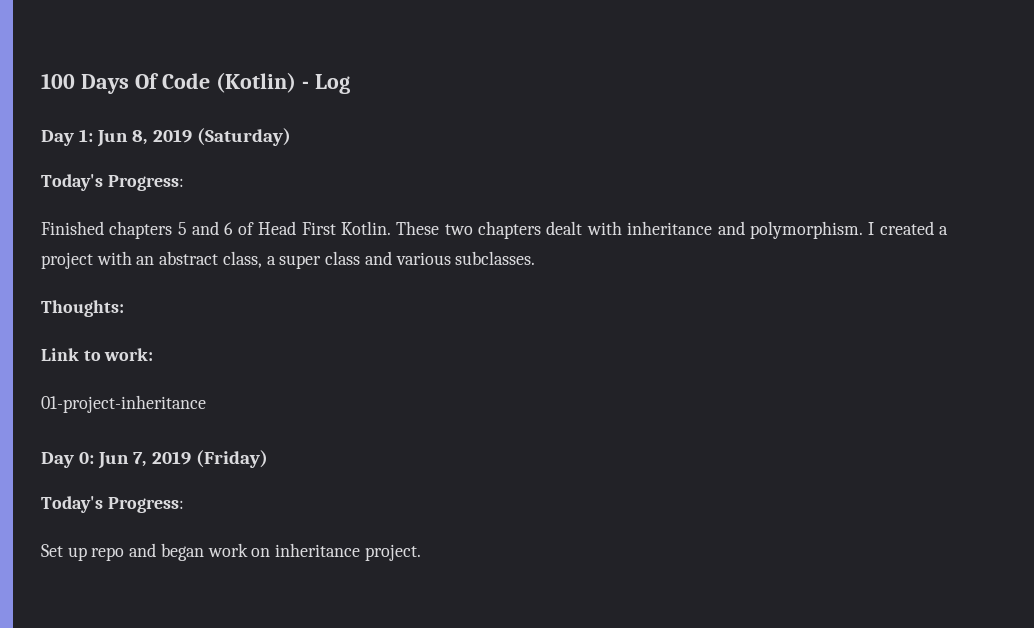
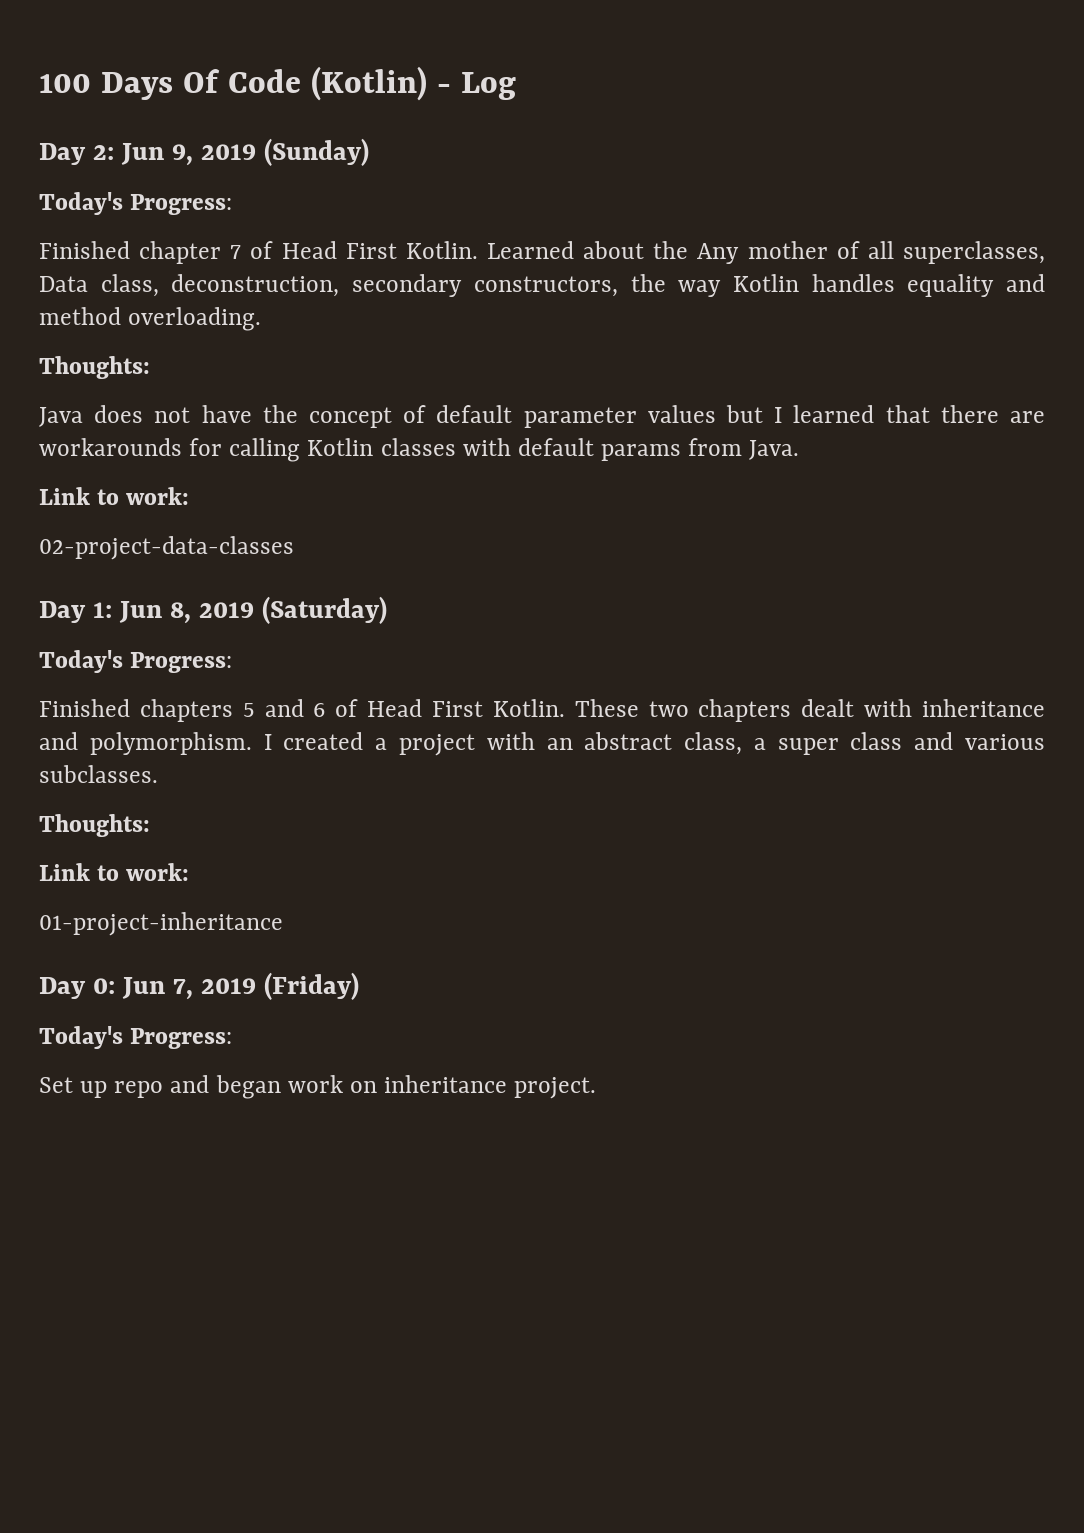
(350, 84) none -> [39,138,369,166] [39,192,233,215] [39,241,1045,264] [39,274,1046,297] [39,307,262,331] [39,356,150,379] [39,405,1046,428] [39,438,800,462] [39,487,190,505] [39,536,294,560] // Day 2: Jun 9, 2019 (Sunday) // Today's Progress: // Finished chapter 7 of Head First Kotlin. Learned about the Any mother of all superclasses, Data class, deconstruction, secondary constructors, the way Kotlin handles equality and method overloading. // Thoughts: // Java does not have the concept of default parameter values but I learned that there are workarounds for calling Kotlin classes with default params from Java. // Link to work: // 02-project-data-classes

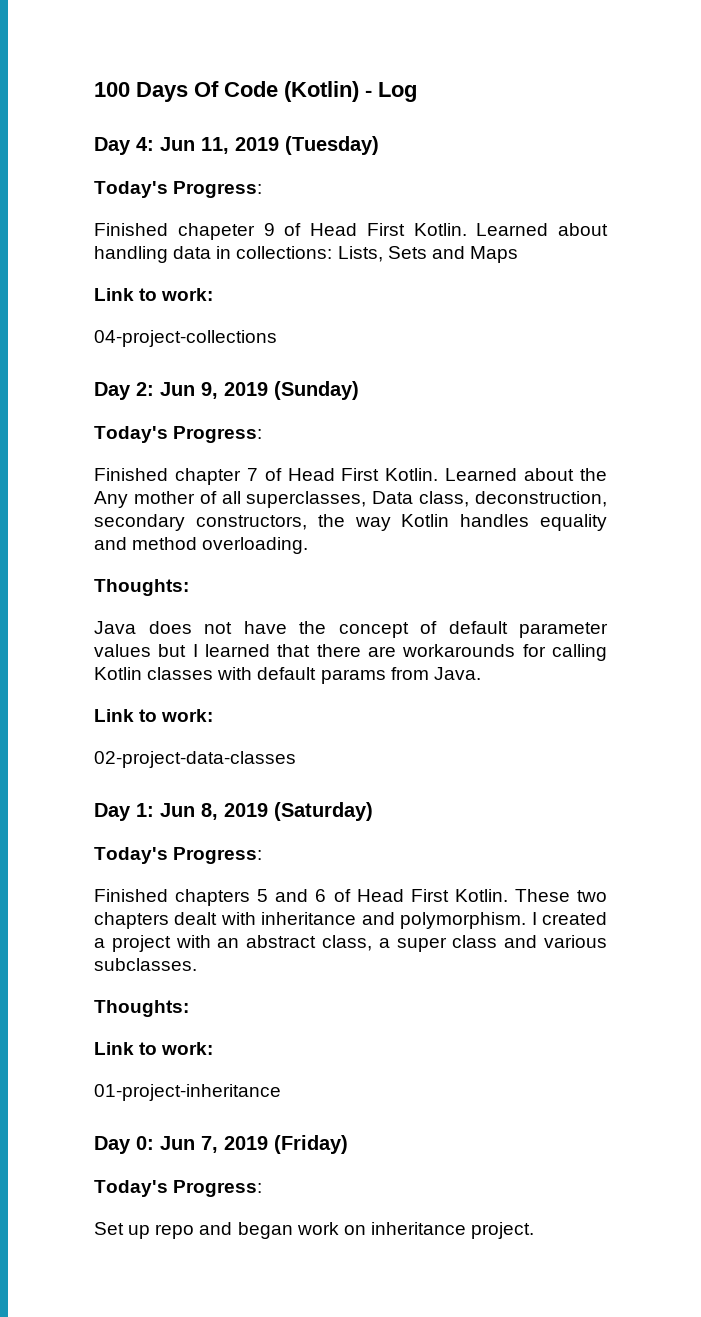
(516, 86) none -> [94,136,379,155] [94,181,263,198] [94,223,608,240] [94,246,518,263] [94,288,214,301] [94,330,277,347] // Day 4: Jun 11, 2019 (Tuesday) // Today's Progress: // Finished chapeter 9 of Head First Kotlin. Learned about handling data in collections: Lists, Sets and Maps // Link to work: // 04-project-collections

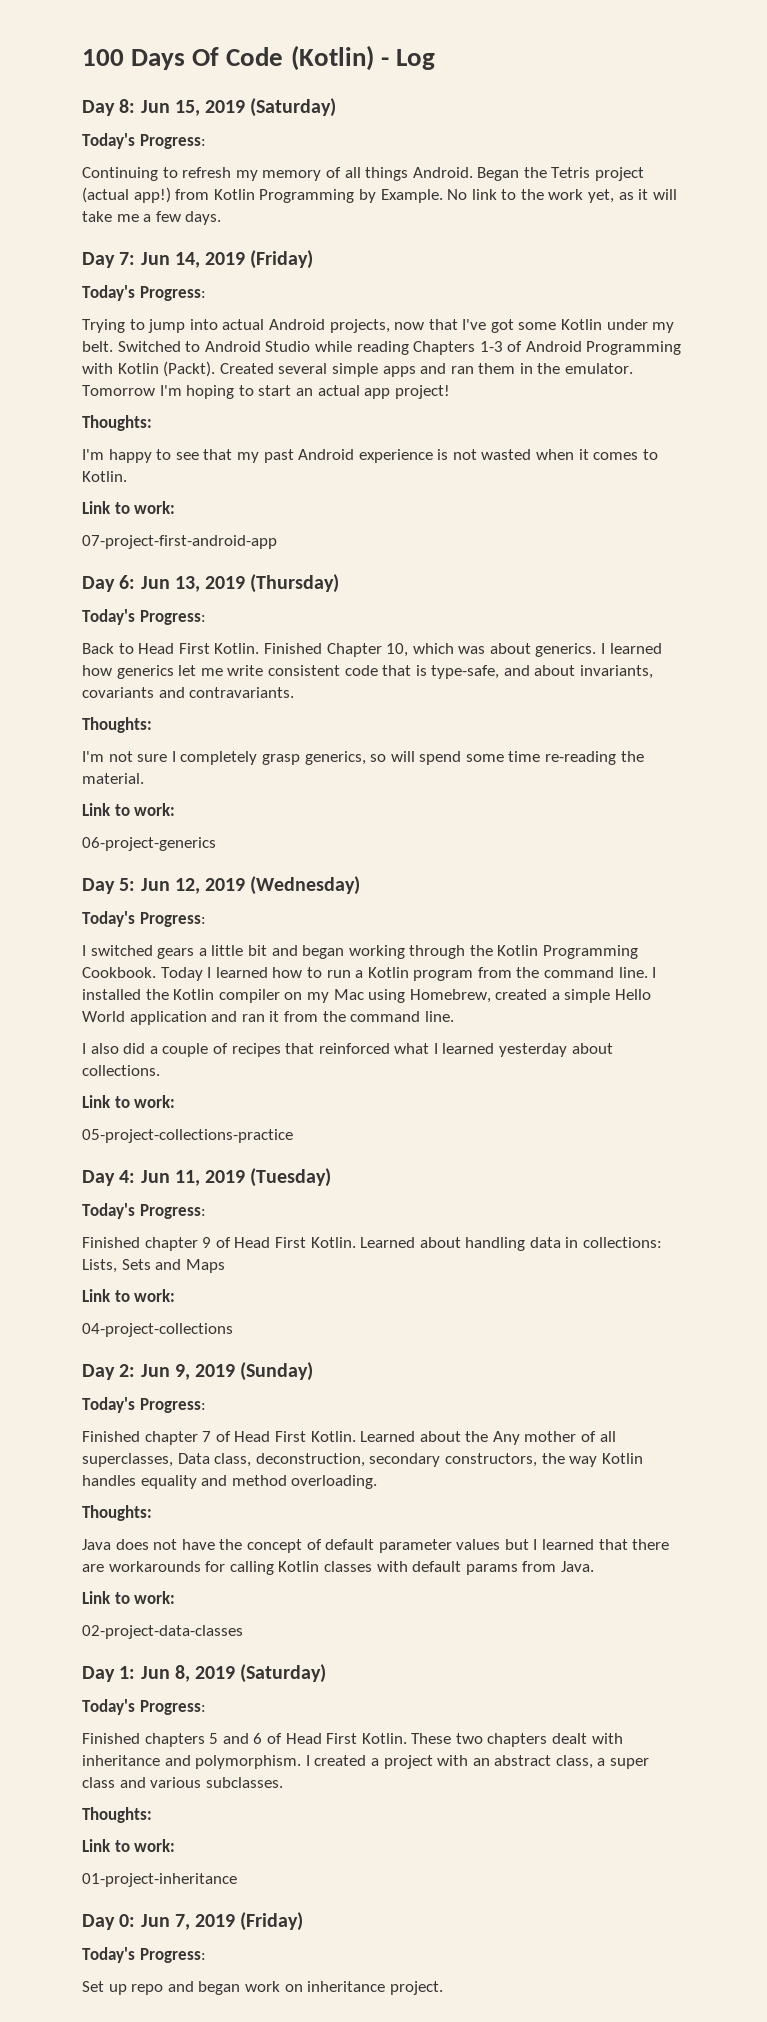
(417, 92) none -> [82,98,337,117] [82,133,206,149] [82,167,645,181] [82,187,677,203] [82,211,222,225] [82,250,314,269] [82,285,206,301] [82,319,675,333] [82,341,682,355] [82,361,634,377] [82,385,450,399] [82,415,152,431] [82,449,658,463] [82,471,127,482] [82,501,176,514] [82,535,277,549] [82,574,340,593] [82,609,206,625] [82,643,662,657] [82,665,654,679] [82,687,295,698] [82,717,152,733] [82,751,644,765] [82,773,144,784] [82,803,176,816] [82,837,216,851] [82,876,361,895] [82,911,206,927] [82,945,639,959] [82,967,657,981] [82,989,652,1003] [82,1011,454,1025] [82,1043,613,1057] [82,1065,160,1076] [82,1095,176,1108] [82,1129,293,1143] // Day 8: Jun 15, 2019 (Saturday) // Today's Progress: // Continuing to refresh my memory of all things Android. Began the Tetris project (actual app!) from Kotlin Programming by Example. No link to the work yet, as it will take me a few days. // Day 7: Jun 14, 2019 (Friday) // Today's Progress: // Trying to jump into actual Android projects, now that I've got some Kotlin under my belt. Switched to Android Studio while reading Chapters 1-3 of Android Programming with Kotlin (Packt). Created several simple apps and ran them in the emulator. Tomorrow I'm hoping to start an actual app project! // Thoughts: // I'm happy to see that my past Android experience is not wasted when it comes to Kotlin. // Link to work: // 07-project-first-android-app // Day 6: Jun 13, 2019 (Thursday) // Today's Progress: // Back to Head First Kotlin. Finished Chapter 10, which was about generics. I learned how generics let me write consistent code that is type-safe, and about invariants, covariants and contravariants. // Thoughts: // I'm not sure I completely grasp generics, so will spend some time re-reading the material. // Link to work: // 06-project-generics // Day 5: Jun 12, 2019 (Wednesday) // Today's Progress: // I switched gears a little bit and began working through the Kotlin Programming Cookbook. Today I learned how to run a Kotlin program from the command line. I installed the Kotlin compiler on my Mac using Homebrew, created a simple Hello World application and ran it from the command line. // I also did a couple of recipes that reinforced what I learned yesterday about collections. // Link to work: // 05-project-collections-practice
[177,223,255,240] chapeter -> [144,1237,198,1251] chapter

